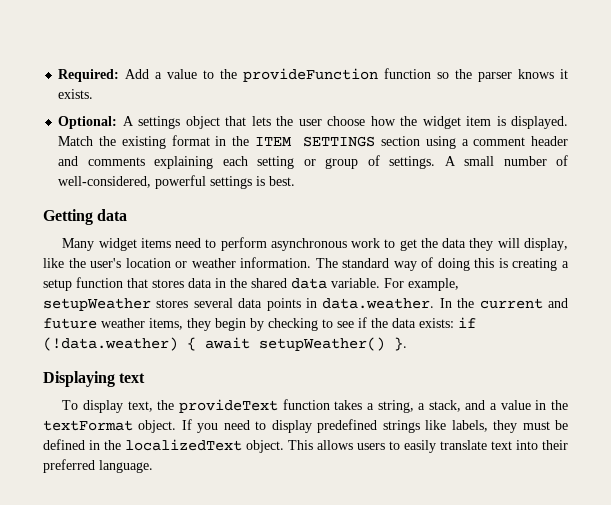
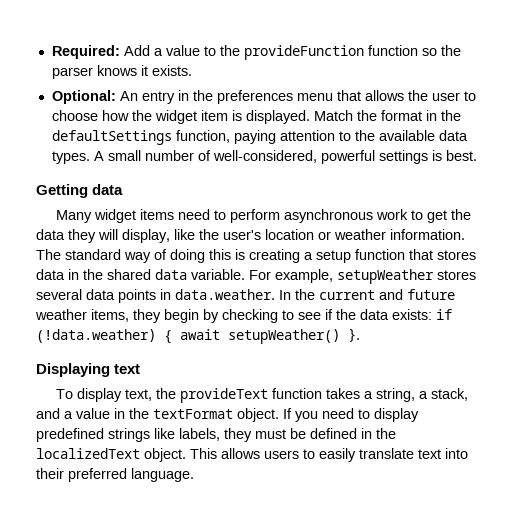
[122,116,271,129] A settings object that lets -> [119,90,404,104] An entry in the preferences menu that allows
(322, 122) none -> [463,91,476,101] to
[121,136,166,149] existing -> (377, 115) none
[254,136,568,149] [58,155,436,169] ITEM SETTINGS section using a comment header and comments explaining each setting or group of settings. -> [51,130,468,145] [51,151,90,164] defaultSettings function, paying attention to the available data types.

